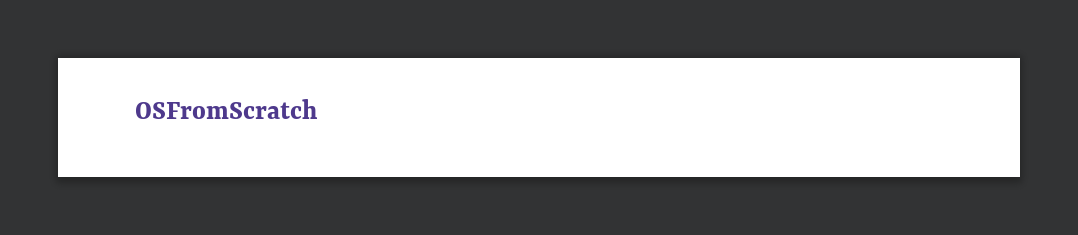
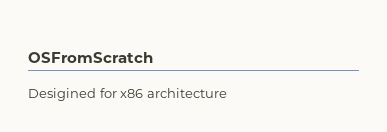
(318, 109) none -> [28,88,227,101] // Desigined for x86 architecture

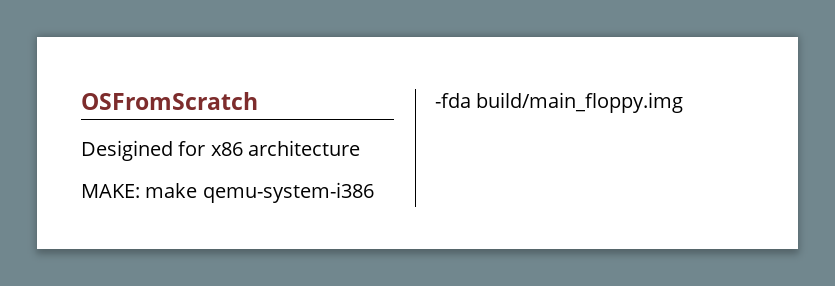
(227, 93) none -> [81,182,374,203] [435,92,684,113] // MAKE: make qemu-system-i386 -fda build/main_floppy.img

